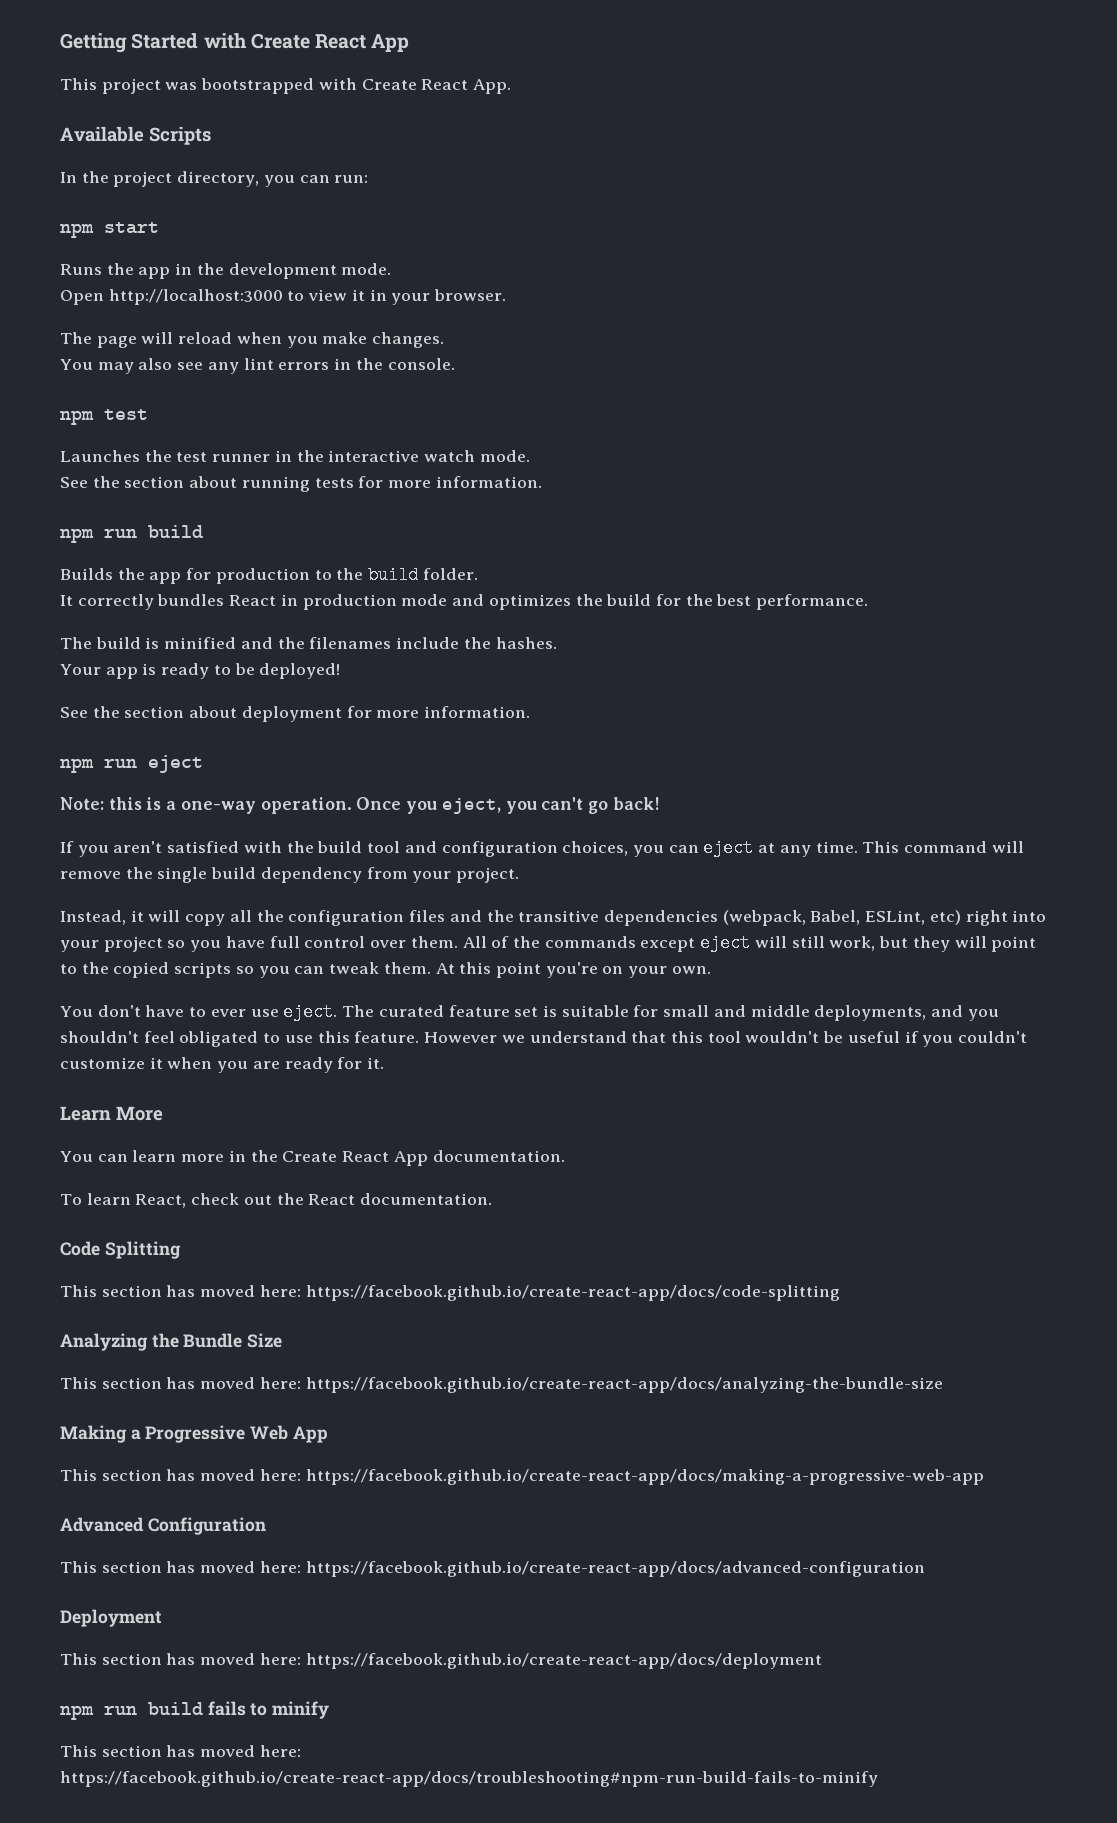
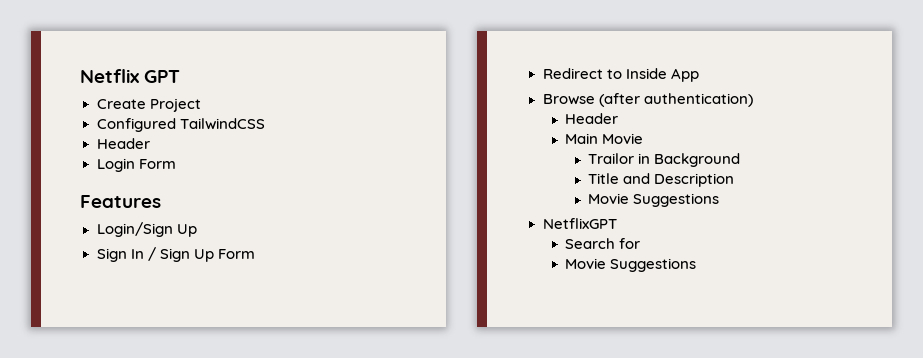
[60,33,410,53] [60,78,512,94] [60,126,211,145] [60,171,369,187] [60,222,159,238] [60,263,392,279] [60,289,507,305] [60,332,445,348] [60,358,455,374] [60,409,148,425] [60,450,530,462] [60,476,542,492] [60,525,203,543] [60,566,478,584] [60,594,869,610] [60,637,557,649] [60,663,341,679] [60,706,531,722] [60,755,203,773] [60,797,660,814] [60,839,1024,857] [60,867,520,883] [60,910,1047,926] [60,934,1037,952] [60,962,711,978] [60,1003,999,1021] [60,1031,1028,1047] [60,1057,385,1073] [60,1106,163,1121] [60,1150,565,1166] [60,1193,493,1208] [60,1241,181,1259] [60,1285,840,1301] [60,1333,283,1351] [60,1377,943,1393] [60,1425,328,1443] [60,1469,984,1485] [60,1517,266,1535] [60,1561,925,1577] [60,1609,162,1627] [60,1653,822,1669] [60,1701,330,1720] [60,1745,301,1757] [60,1771,878,1787] Getting Started with Create React App // This project was bootstrapped with Create React App. // Available Scripts // In the project directory, you can run: // npm start // Runs the app in the development mode. // Open http://localhost:3000 to view it in your browser. // The page will reload when you make changes. // You may also see any lint errors in the console. // npm test // Launches the test runner in the interactive watch mode. // See the section about running tests for more information. // npm run build // Builds the app for production to the build folder. // It correctly bundles React in production mode and optimizes the build for the best performance. // The build is minified and the filenames include the hashes. // Your app is ready to be deployed! // See the section about deployment for more information. // npm run eject // Note: this is a one-way operation. Once you eject, you can't go back! // If you aren't satisfied with the build tool and configuration choices, you can eject at any time. This command will remove the single build dependency from your project. // Instead, it will copy all the configuration files and the transitive dependencies (webpack, Babel, ESLint, etc) right into your project so you have full control over them. All of the commands except eject will still work, but they will point to the copied scripts so you can tweak them. At this point you're on your own. // You don't have to ever use eject. The curated feature set is suitable for small and middle deployments, and you shouldn't feel obligated to use this feature. However we understand that this tool wouldn't be useful if you couldn't customize it when you are ready for it. // Learn More // You can learn more in the Create React App documentation. // To learn React, check out the React documentation. // Code Splitting // This section has moved here: https://facebook.github.io/create-react-app/docs/code-splitting // Analyzing the Bundle Size // This section has moved here: https://facebook.github.io/create-react-app/docs/analyzing-the-bundle-size // Making a Progressive Web App // This section has moved here: https://facebook.github.io/create-react-app/docs/making-a-progressive-web-app // Advanced Configuration // This section has moved here: https://facebook.github.io/create-react-app/docs/advanced-configuration // Deployment // This section has moved here: https://facebook.github.io/create-react-app/docs/deployment // npm run build fails to minify // This section has moved here: https://facebook.github.io/create-react-app/docs/troubleshooting#npm-run-build-fails-to-minify -> [80,69,181,83] [96,98,201,112] [96,118,265,132] [96,138,150,149] [96,158,176,172] [80,195,161,208] [96,222,197,237] [96,247,255,262] [542,68,699,82] [542,93,753,107] [565,113,619,124] [565,133,644,144] [588,153,741,167] [588,173,735,187] [588,193,720,207] [542,218,617,229] [565,238,641,249] [565,258,697,272] Netflix GPT // Create Project // Configured TailwindCSS // Header // Login Form // Features // Login/Sign Up // Sign In / Sign Up Form // Redirect to Inside App // Browse (after authentication) // Header // Main Movie // Trailor in Background // Title and Description // Movie Suggestions // NetflixGPT // Search for // Movie Suggestions

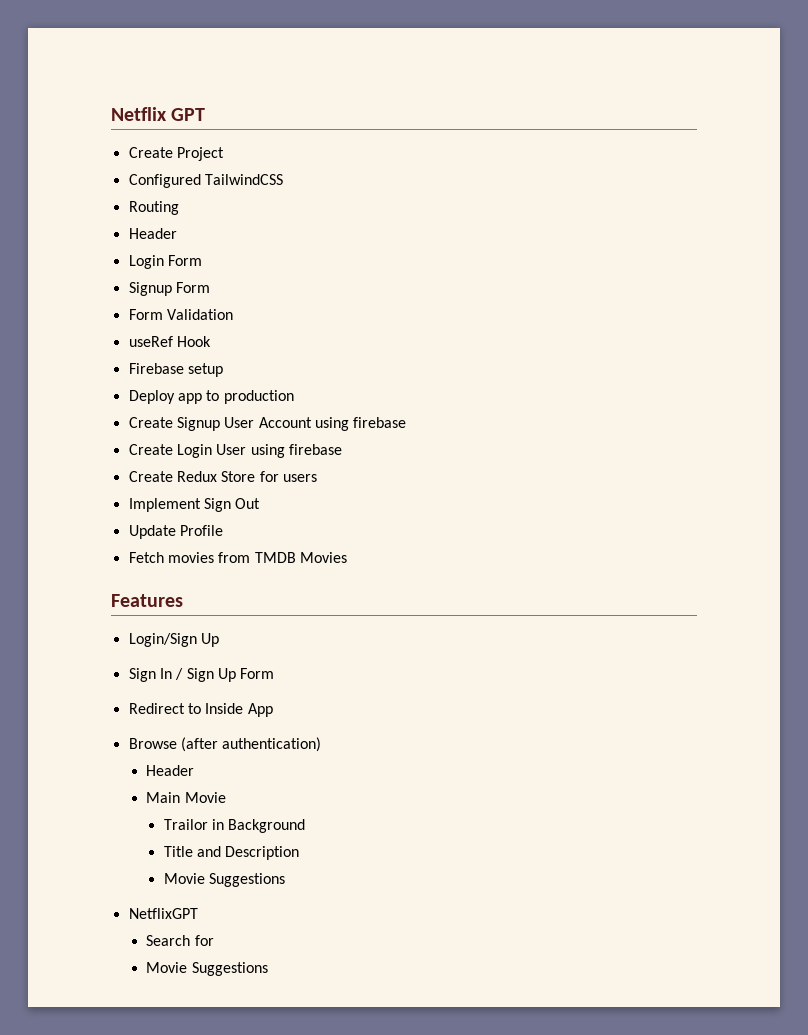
(265, 124) none -> [128,201,179,215] // Routing
(176, 164) none -> [128,282,210,296] [128,309,233,320] [128,336,211,347] [128,363,223,377] [128,390,294,404] [128,417,407,431] [128,444,342,458] [128,471,317,482] [128,498,261,512] [128,525,223,539] [128,552,347,563] // Signup Form // Form Validation // useRef Hook // Firebase setup // Deploy app to production // Create Signup User Account using firebase // Create Login User using firebase // Create Redux Store for users // Implement Sign Out // Update Profile // Fetch movies from TMDB Movies

